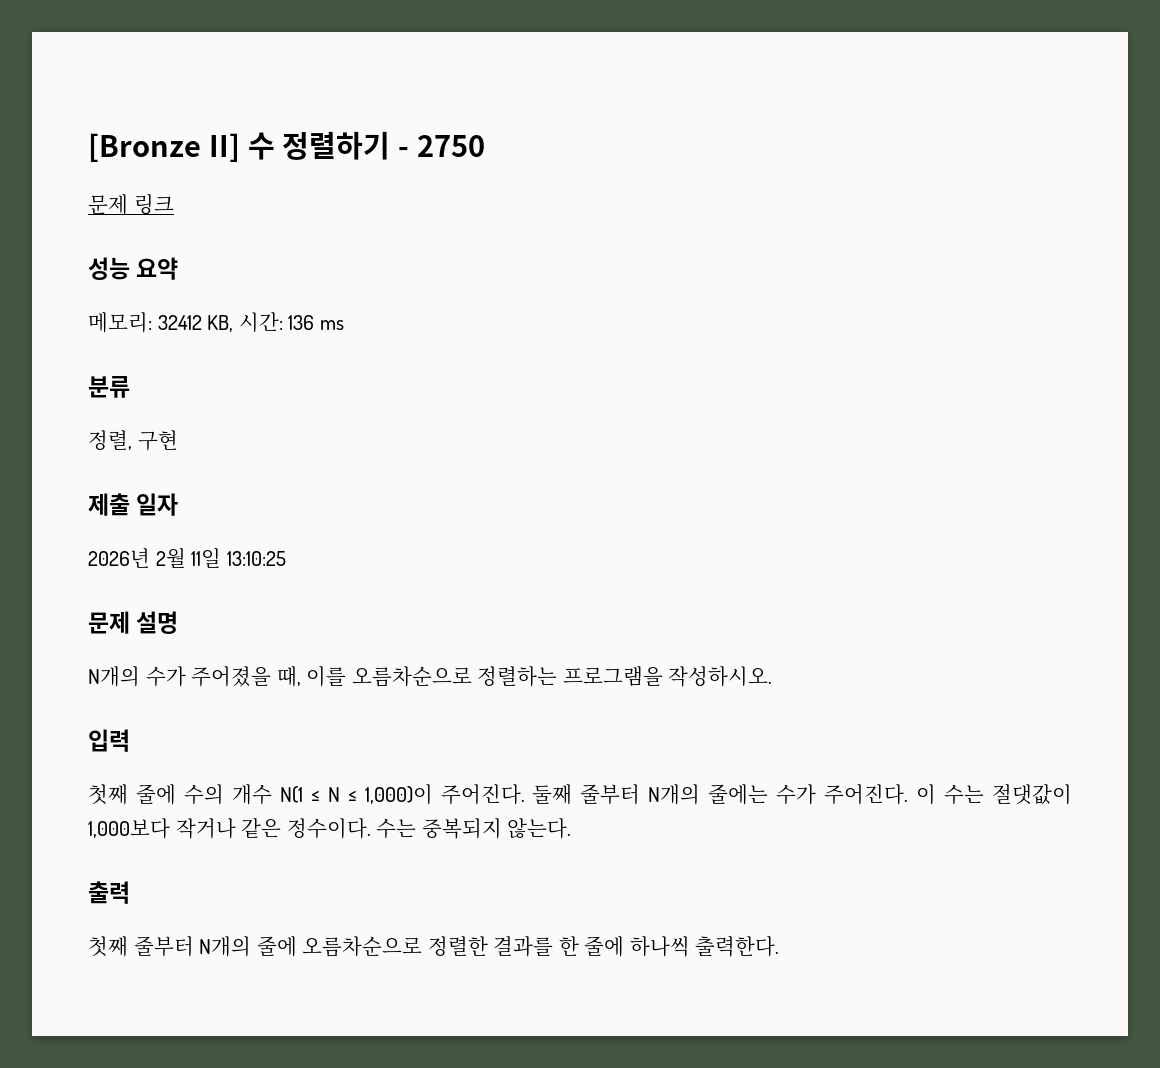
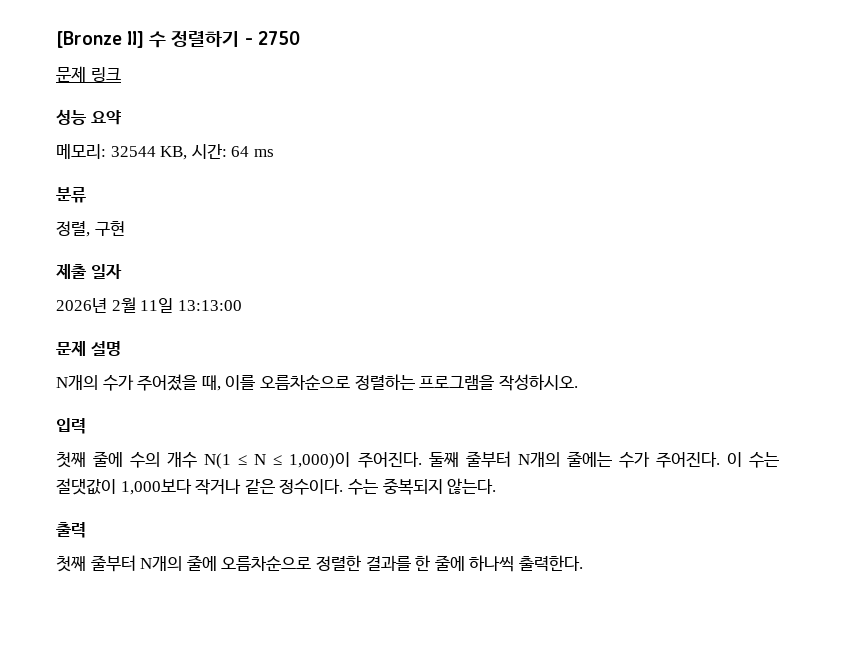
[157,315,202,330] 32412 -> [110,146,156,157] 32544
[288,315,315,330] 136 -> [231,146,250,157] 64
[226,551,286,566] 13:10:25 -> [177,300,242,311] 13:13:00

